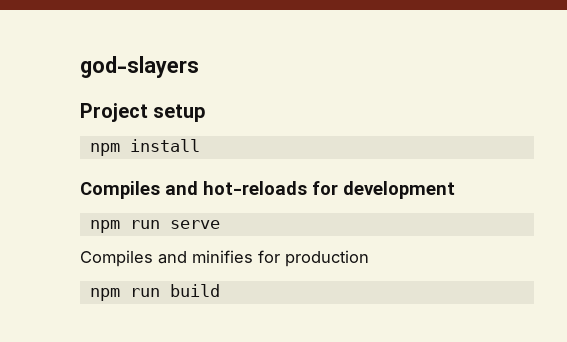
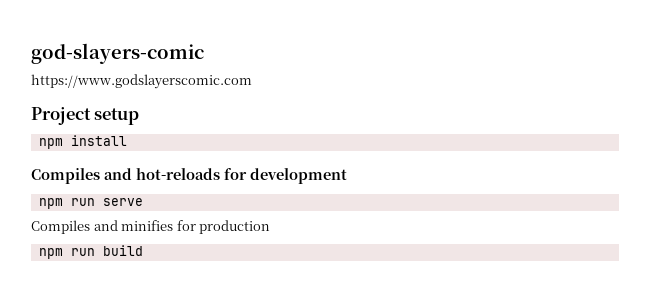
[80,56,199,78] god-slayers -> [31,43,204,64] [31,74,252,89] god-slayers-comic // https://www.godslayerscomic.com

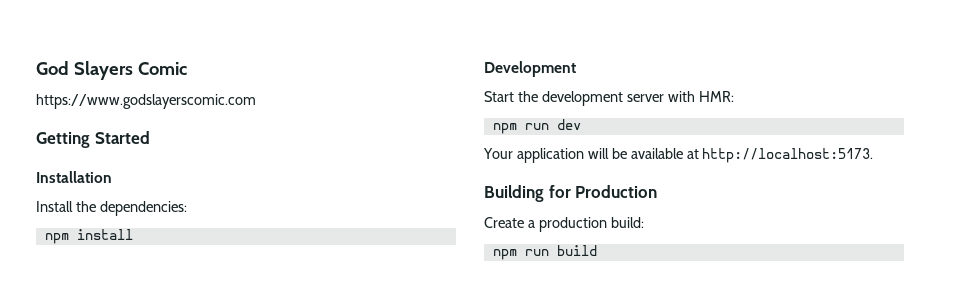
[31,43,204,64] [31,74,252,89] [31,107,140,125] [38,135,127,149] [31,168,347,184] [38,198,143,209] [31,220,196,234] god-slayers-comic // https://www.godslayerscomic.com // Project setup // npm install // Compiles and hot-reloads for development // npm run serve // Compiles and minifies for -> [36,61,187,80] [36,94,256,109] [36,131,150,148] [36,171,112,183] [36,201,187,216] [44,229,133,244] [484,61,576,77] [484,91,734,106] [492,119,581,134] [483,148,874,163] [484,185,658,202] [484,217,535,228] God Slayers Comic // https://www.godslayerscomic.com // Getting Started // Installation // Install the dependencies: // npm install // Development // Start the development server with HMR: // npm run dev // Your application will be available at http://localhost:5173. // Building for Production // Create a
(271, 227) none -> [610,217,644,228] build:

